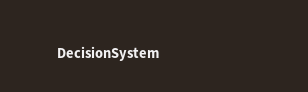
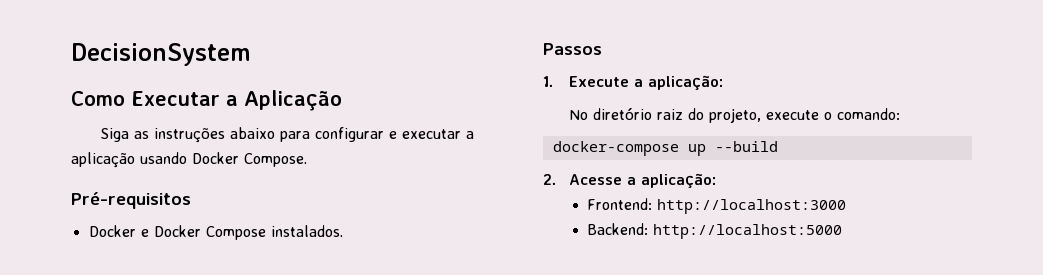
(159, 53) none -> [71,90,342,111] [99,127,474,143] [71,152,307,168] [71,192,191,209] [88,225,343,240] [543,43,602,55] [543,75,724,90] [569,107,901,123] [552,141,778,156] [543,173,717,188] [587,198,847,214] [587,223,843,239] // Como Executar a Aplicação // Siga as instruções abaixo para configurar e executar a aplicação usando Docker Compose. // Pré-requisitos // Docker e Docker Compose instalados. // Passos // 1. Execute a aplicação: // No diretório raiz do projeto, execute o comando: // docker-compose up --build // 2. Acesse a aplicação: // Frontend: http://localhost:3000 // Backend: http://localhost:5000

